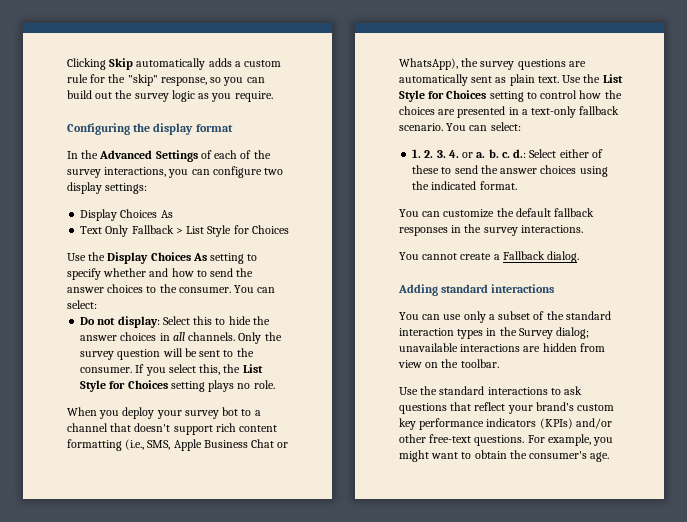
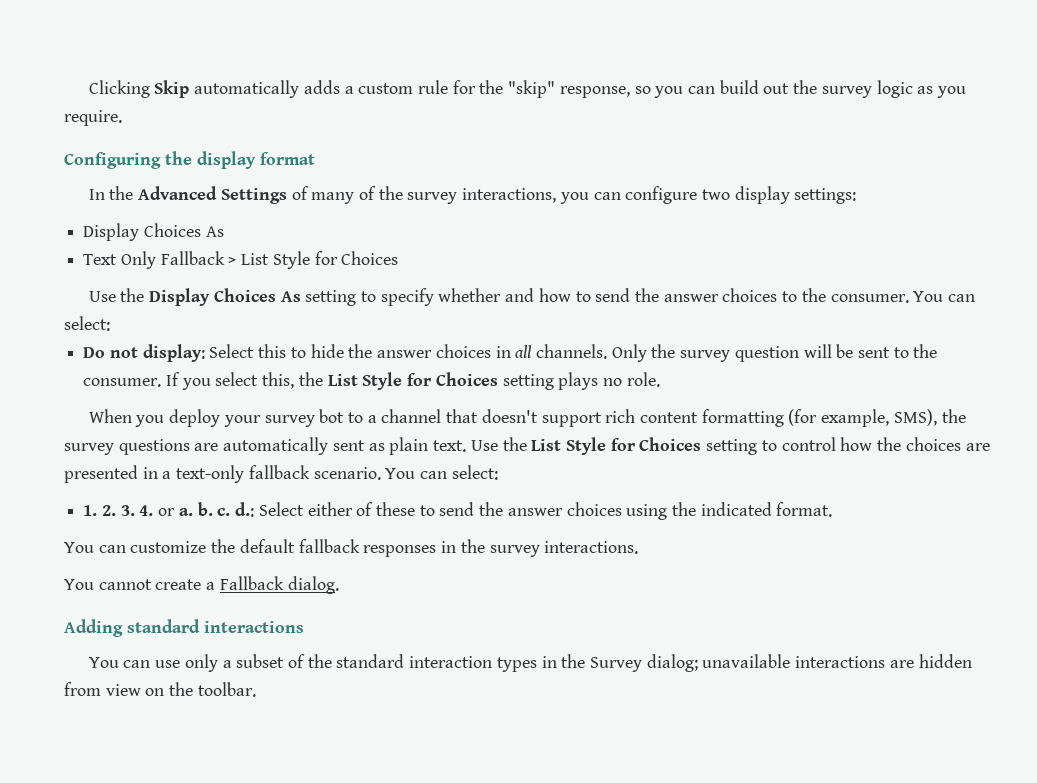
[214,150,238,159] each -> [311,192,355,204] many
[125,439,289,451] [399,58,458,70] (i.e., SMS, Apple Business Chat or WhatsApp), -> [788,409,937,427] (for example, SMS),
[399,386,583,395] [399,402,615,414] [399,418,612,430] [399,434,614,446] [399,450,610,462] // Use the standard interactions to ask questions that reflect your brand's custom key performance indicators (KPIs) and/or other free-text questions. For example, you might want to obtain the consumer's age. -> (256, 689) none

